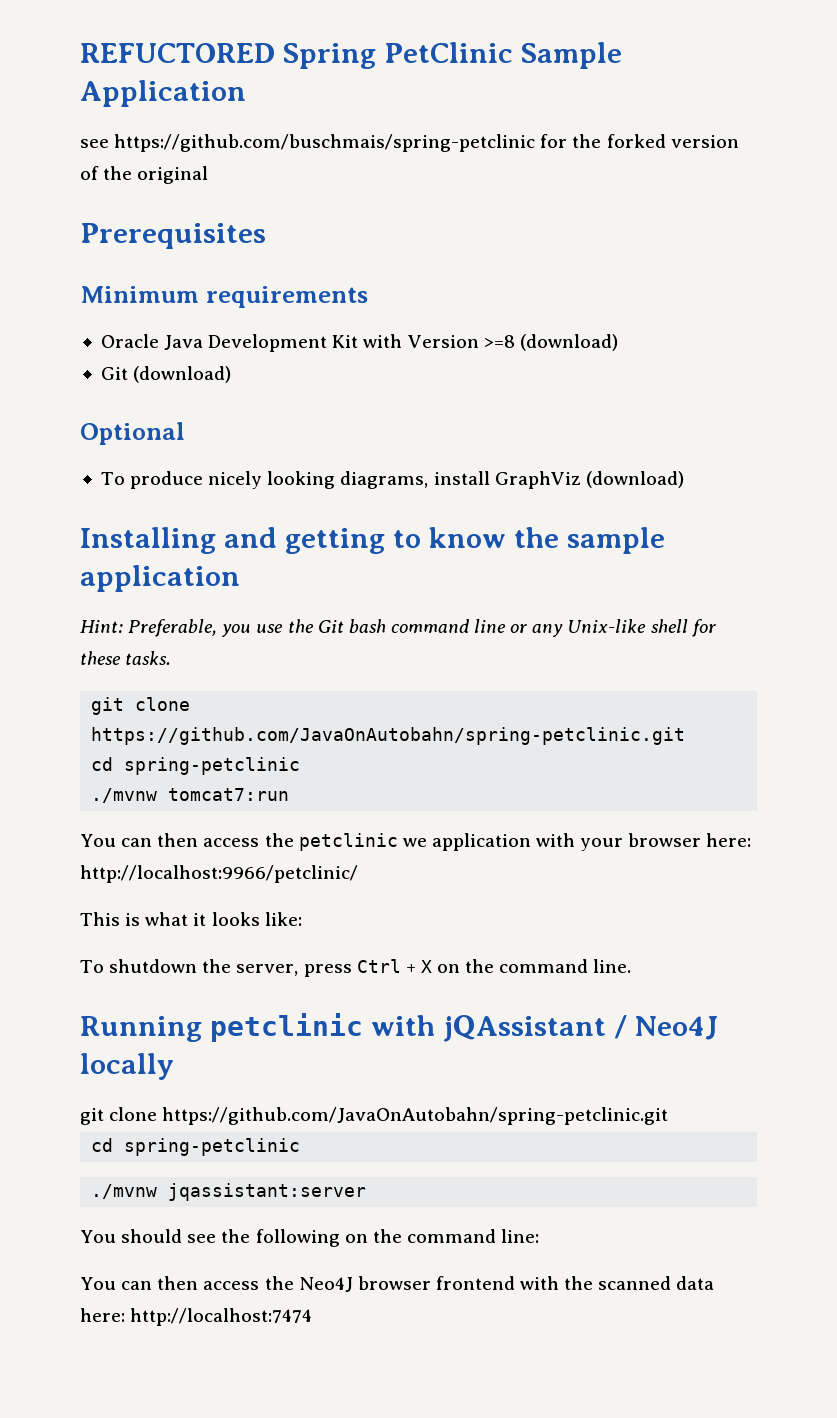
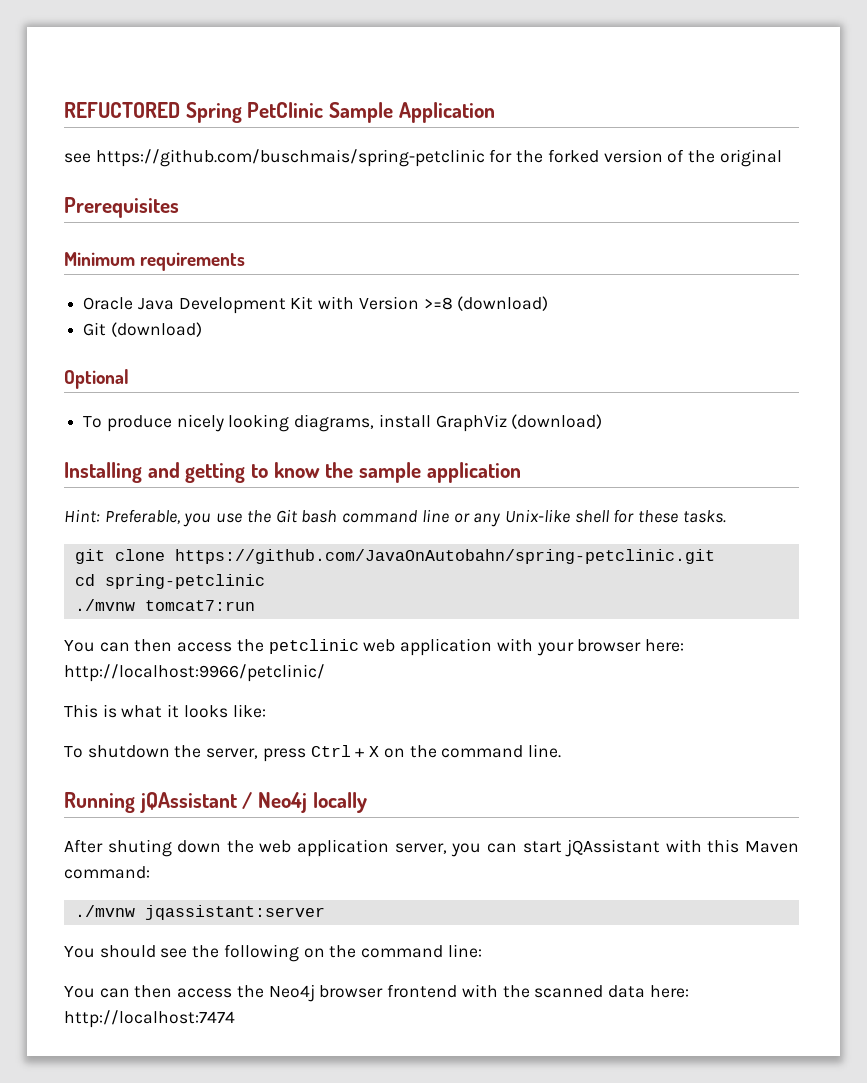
[402,838,427,847] we -> [363,639,396,652] web
[209,1013,435,1042] petclinic with -> (135, 802) none
[634,1016,718,1040] Neo4J -> [258,792,308,813] Neo4j
[80,1107,669,1125] [91,1138,301,1156] git clone https://github.com/JavaOnAutobahn/spring-petclinic.git // cd spring-petclinic -> [64,839,800,857] [64,866,150,879] After shuting down the web application server, you can start jQAssistant with this Maven command:
[298,1277,353,1292] Neo4J -> [268,984,315,1002] Neo4j

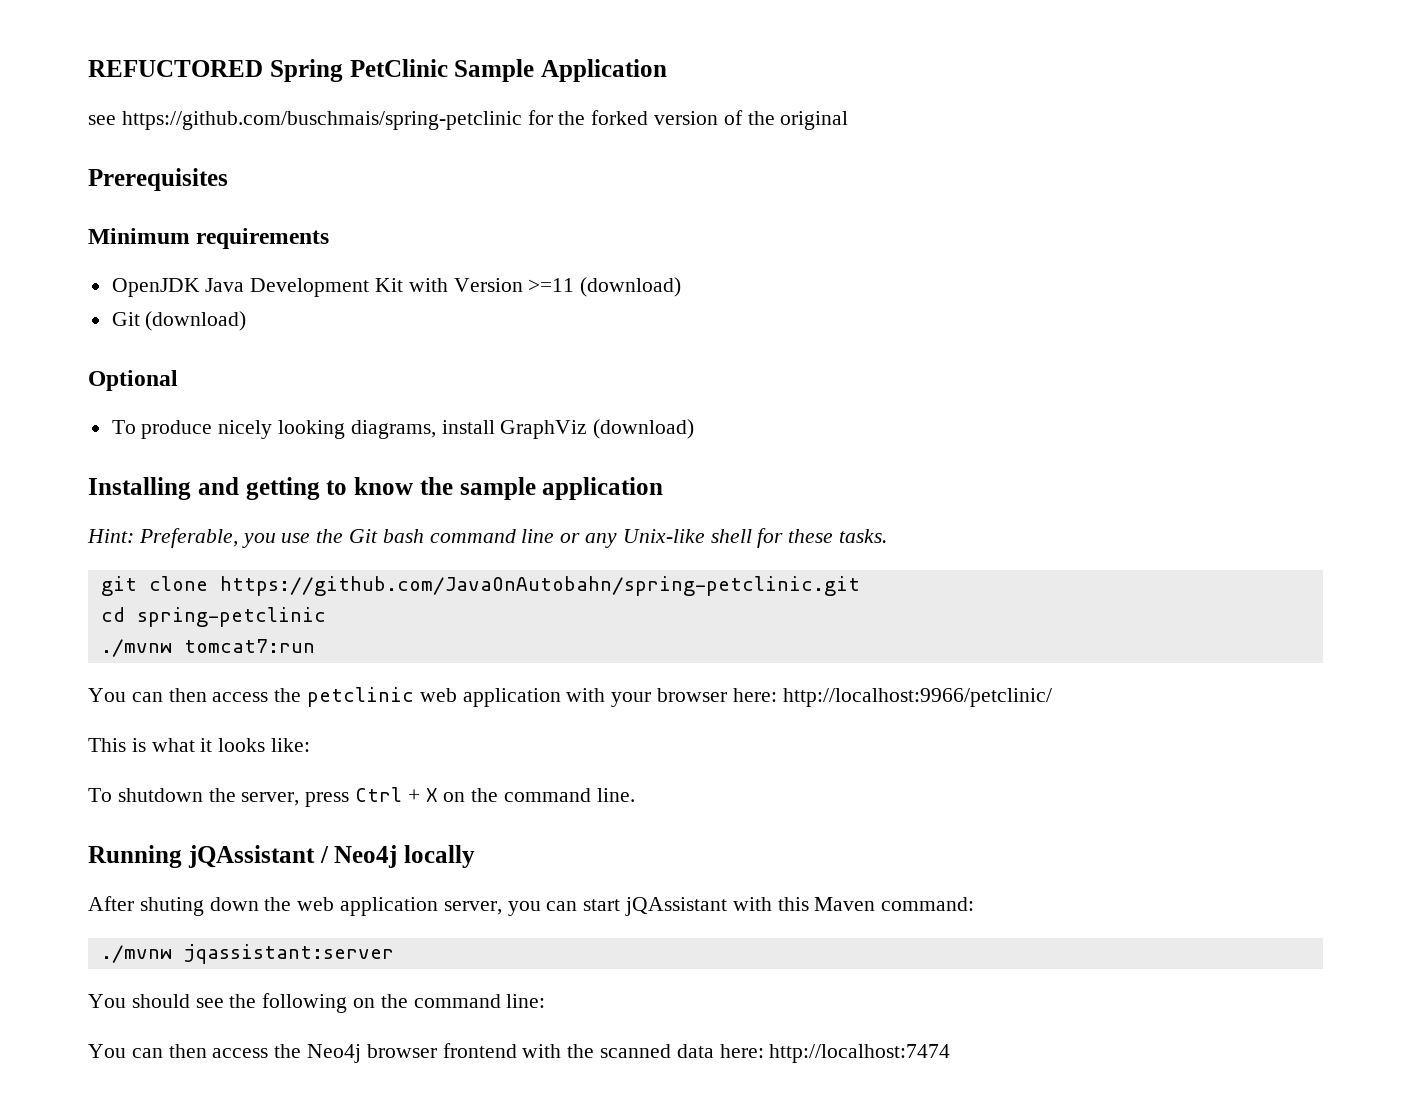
[83,297,134,310] Oracle -> [111,278,200,297] OpenJDK
[423,297,453,310] >=8 -> [528,278,575,292] >=11

